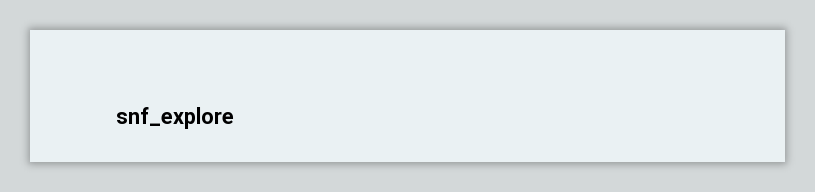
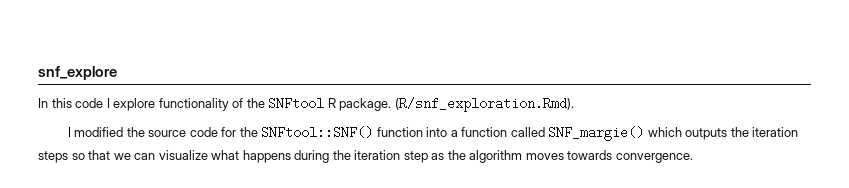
(234, 118) none -> [38,97,574,112] [67,126,799,141] [38,150,693,163] // In this code I explore functionality of the SNFtool R package. (R/snf_exploration.Rmd). // I modified the source code for the SNFtool::SNF() function into a function called SNF_margie() which outputs the iteration steps so that we can visualize what happens during the iteration step as the algorithm moves towards convergence.

